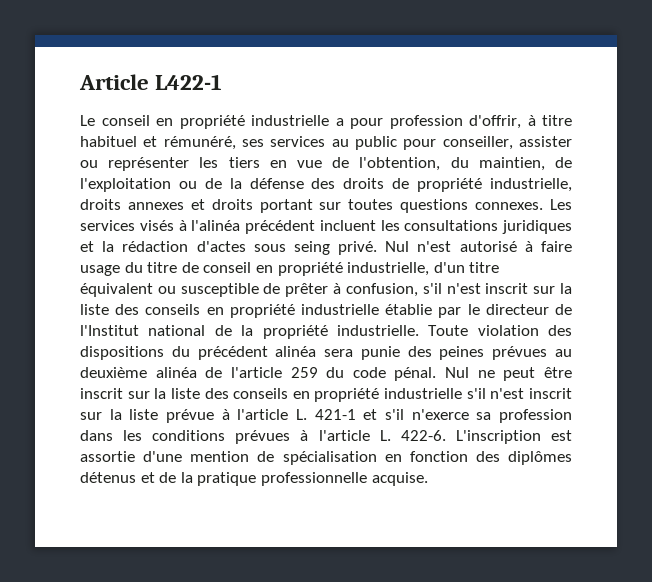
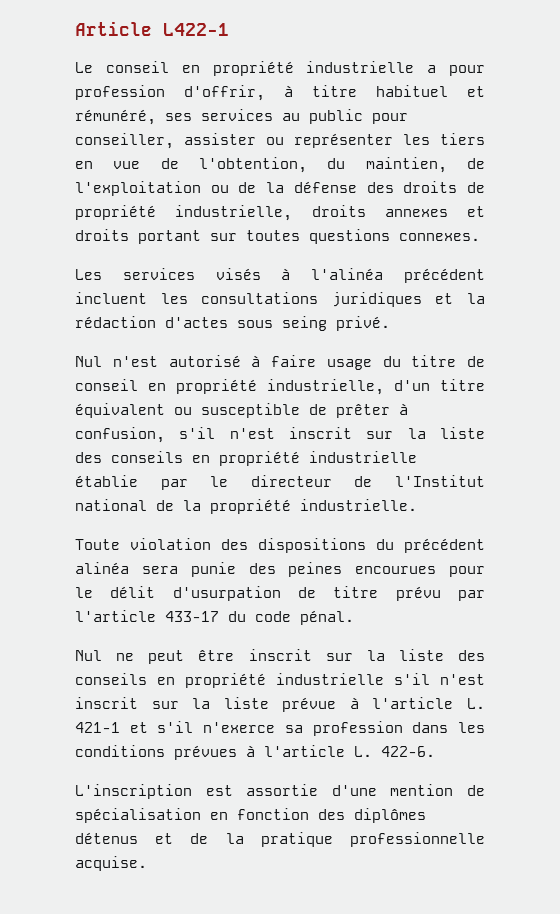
(544, 206) none -> (480, 237) //
(378, 248) none -> (390, 323) //
(419, 330) none -> (417, 505) //
[492,346,572,360] [80,367,318,378] prévues au deuxième alinéa de l'article 259 -> [355,566,485,577] [75,586,485,601] [75,610,219,622] encourues pour le délit d'usurpation de titre prévu par l'article 433-17
(437, 374) none -> (354, 617) //
(446, 435) none -> (435, 751) //

